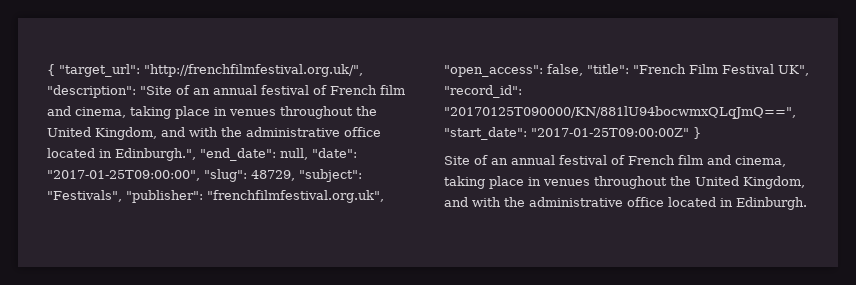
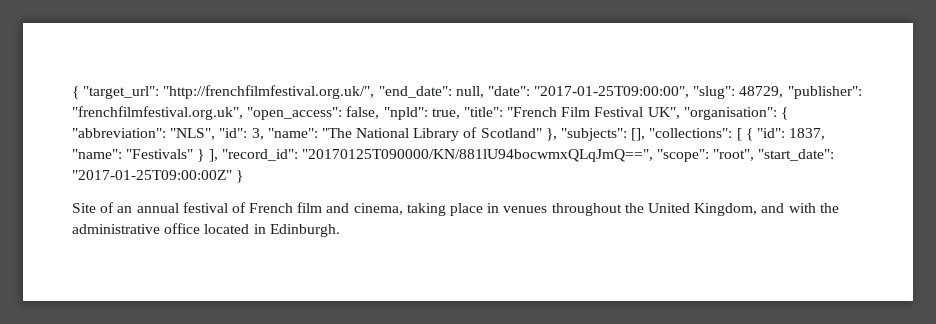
[47,85,405,98] [47,106,377,119] [47,127,381,140] [47,148,196,161] "description": "Site of an annual festival of French film and cinema, taking place in venues throughout the United Kingdom, and with the administrative office located in Edinburgh.", -> (375, 92) none
[299,169,362,182] [47,190,122,202] "subject": "Festivals", -> (784, 92) none
(583, 70) none -> [383,107,460,120] "npld": true,
[444,85,522,98] [444,106,796,119] "record_id": "20170125T090000/KN/881lU94bocwmxQLqJmQ==", -> [683,107,789,120] [72,127,826,141] [72,149,755,162] "organisation": { "abbreviation": "NLS", "id": 3, "name": "The National Library of Scotland" }, "subjects": [], "collections": [ { "id": 1837, "name": "Festivals" } ], "record_id": "20170125T090000/KN/881lU94bocwmxQLqJmQ==", "scope": "root",

